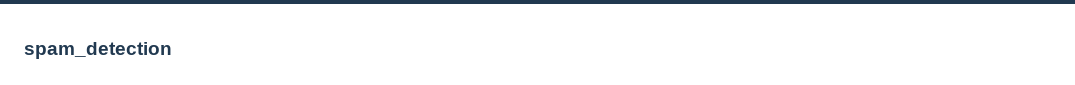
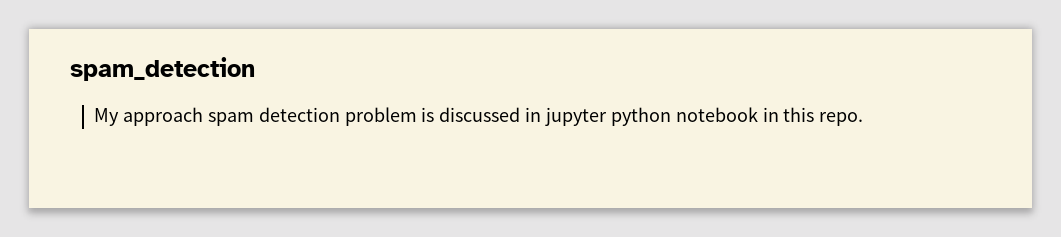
(172, 50) none -> [94,107,864,126] // My approach spam detection problem is discussed in jupyter python notebook in this repo.

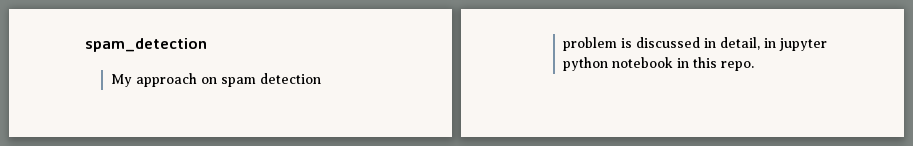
(203, 116) none -> [200,77,217,84] on
(542, 114) none -> [719,37,776,50] detail, in

